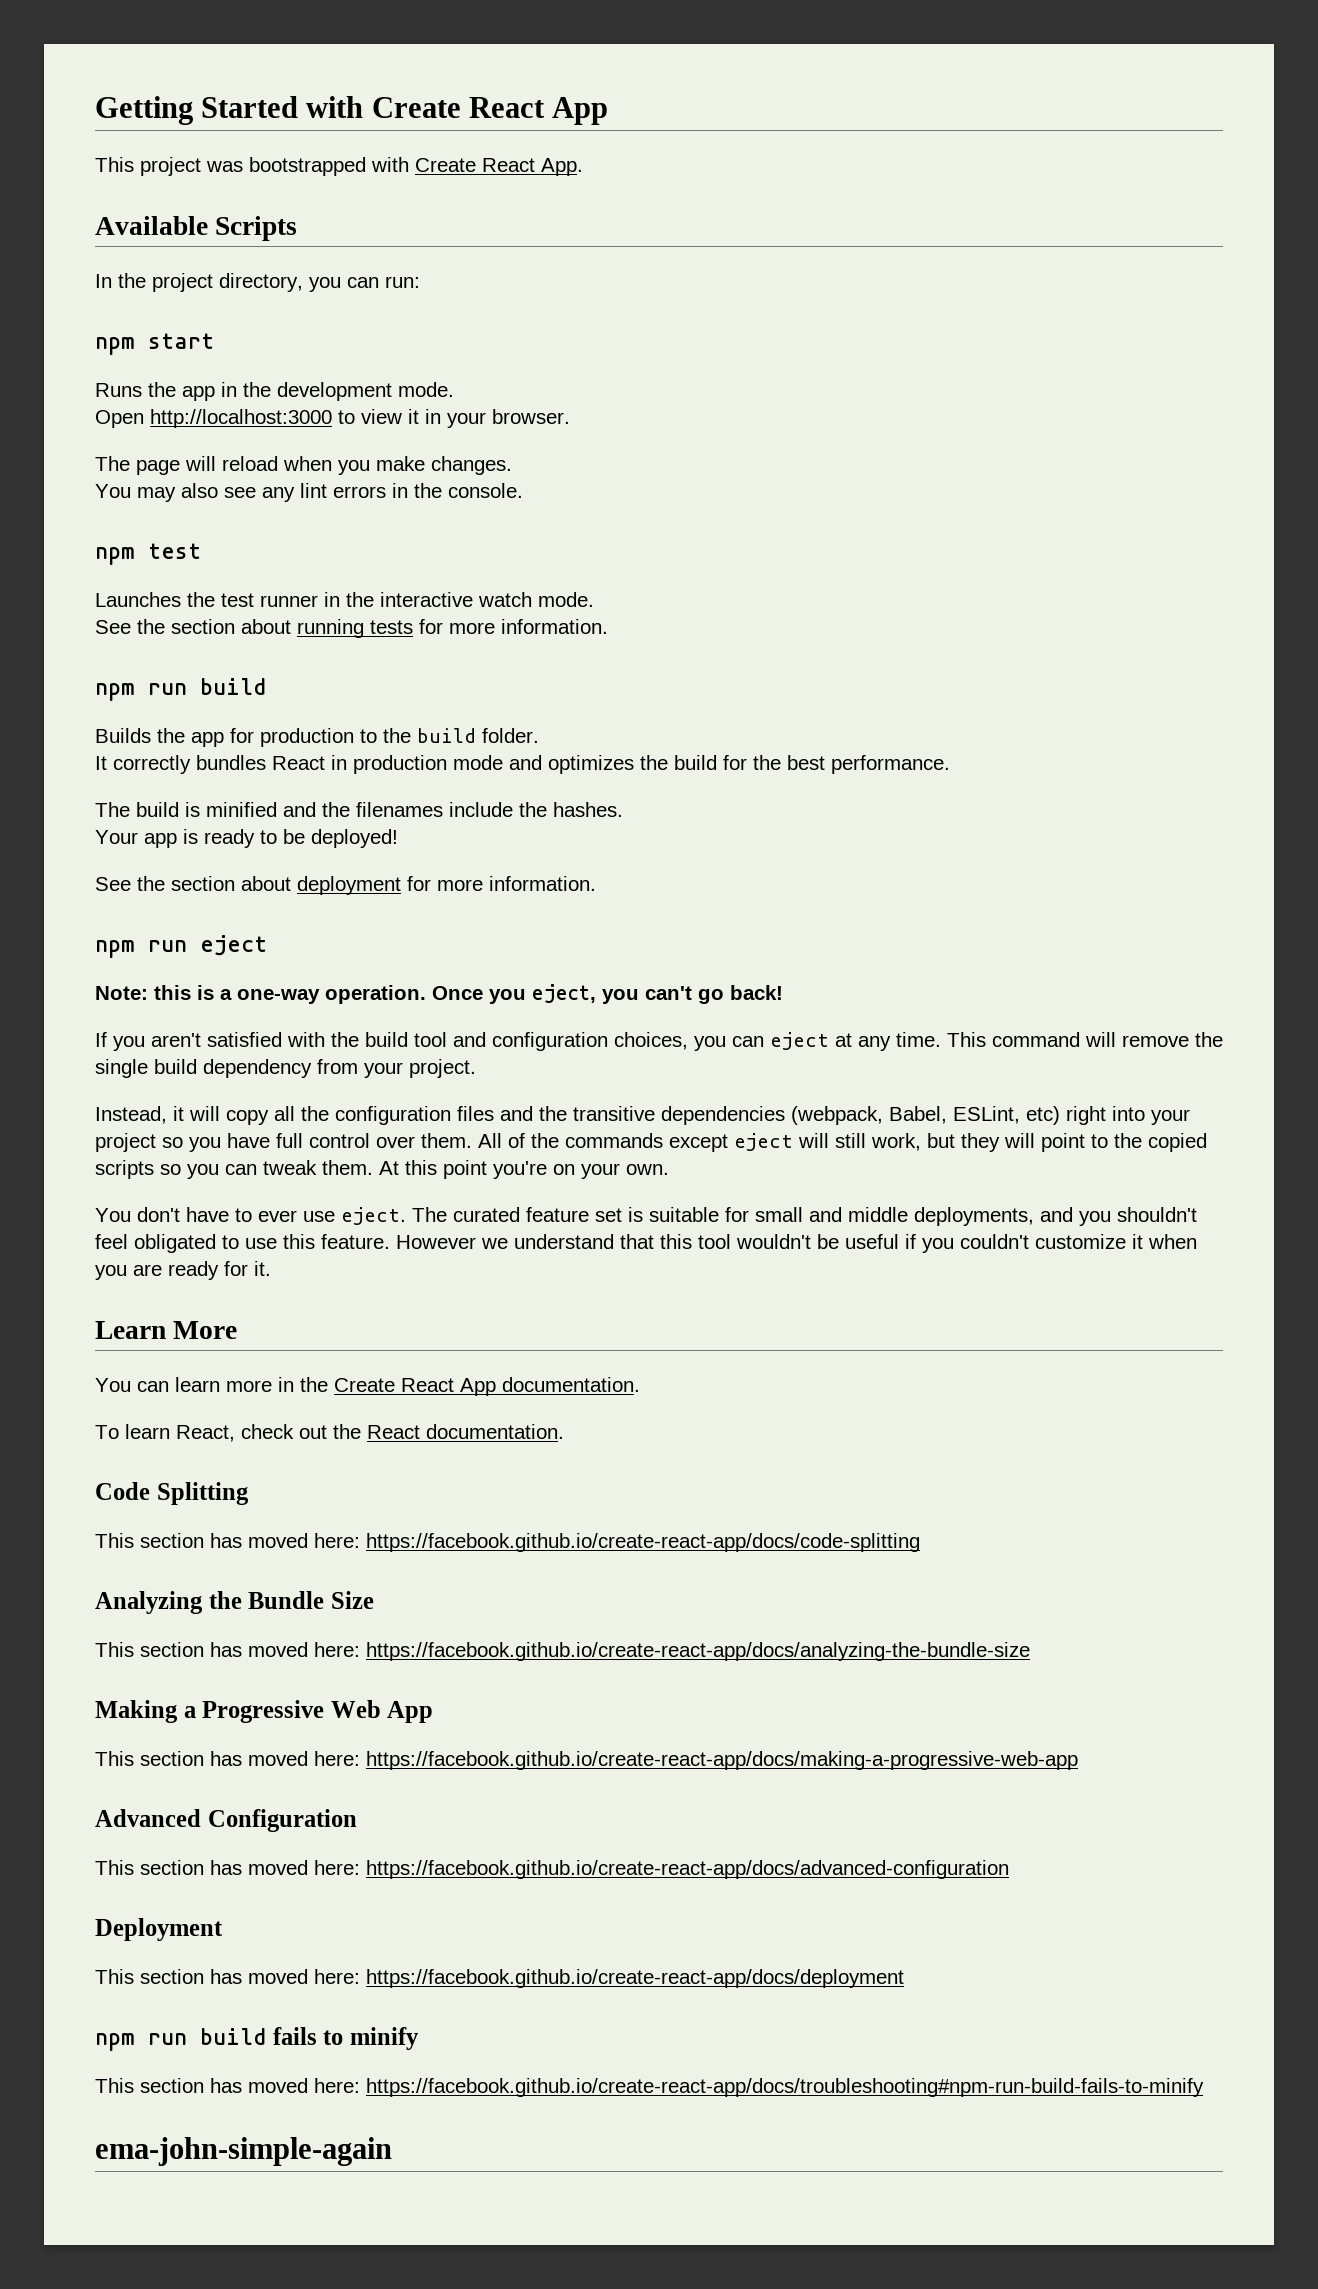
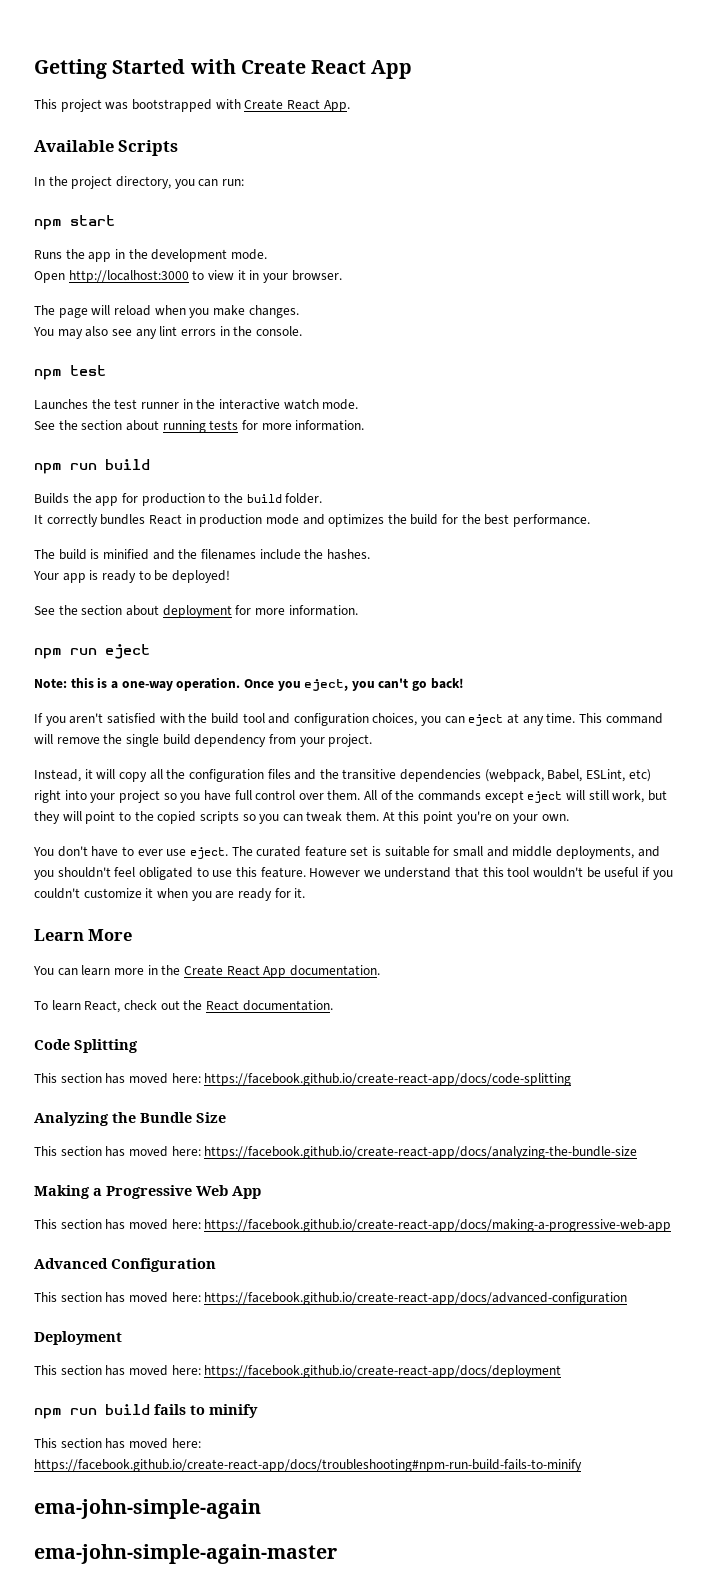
(392, 2151) none -> [34,1544,337,1564] // ema-john-simple-again-master

